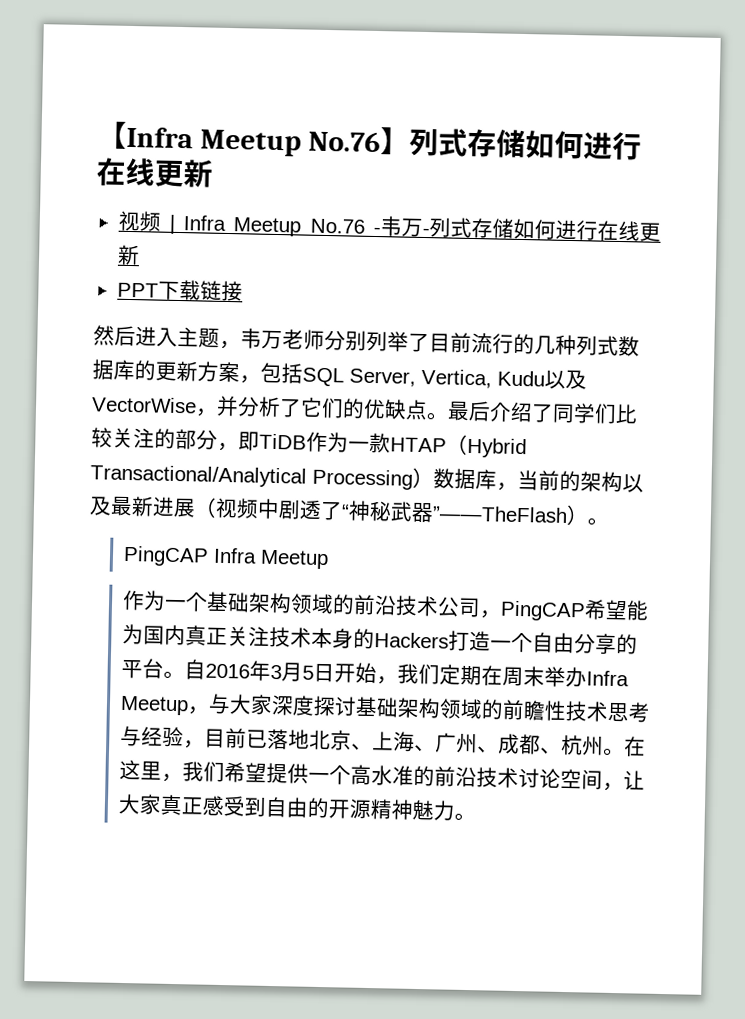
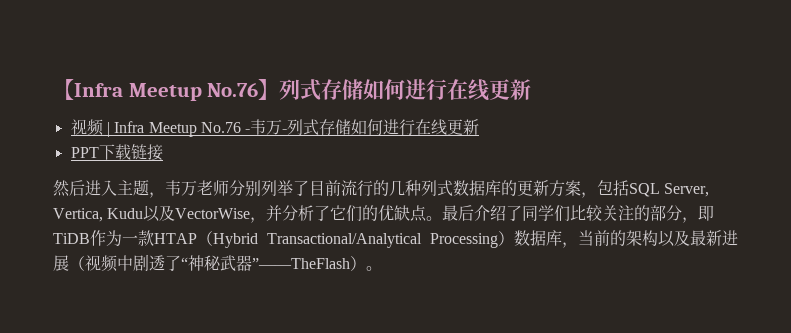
[123,545,330,570] [122,589,650,622] [122,623,639,656] [121,658,630,688] [120,693,652,723] [120,725,647,757] [119,759,646,792] [118,793,477,822] // PingCAP Infra Meetup // 作为一个基础架构领域的前沿技术公司，PingCAP希望能为国内真正关注技术本身的Hackers打造一个自由分享的平台。自2016年3月5日开始，我们定期在周末举办Infra Meetup，与大家深度探讨基础架构领域的前瞻性技术思考与经验，目前已落地北京、上海、广州、成都、杭州。在这里，我们希望提供一个高水准的前沿技术讨论空间，让大家真正感受到自由的开源精神魅力。 -> (382, 268) none

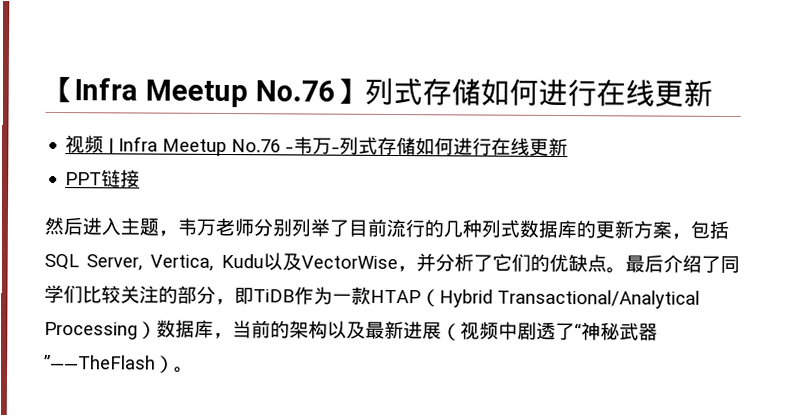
[98,144,131,160] 下载 -> (103, 179) none

